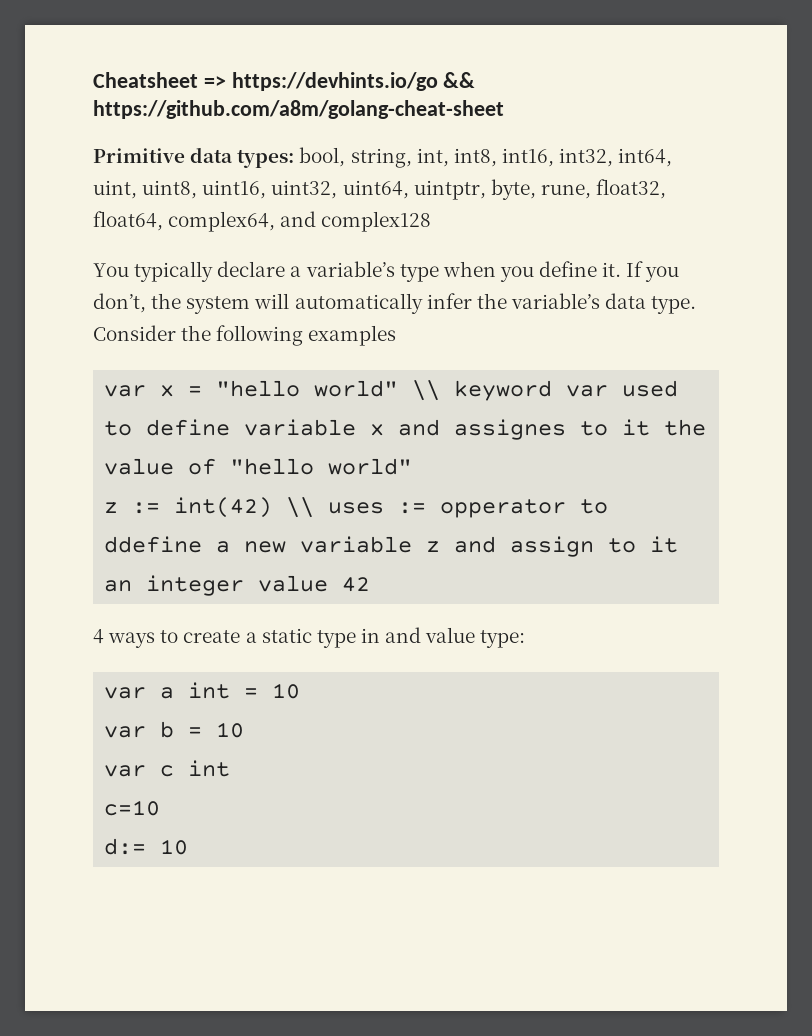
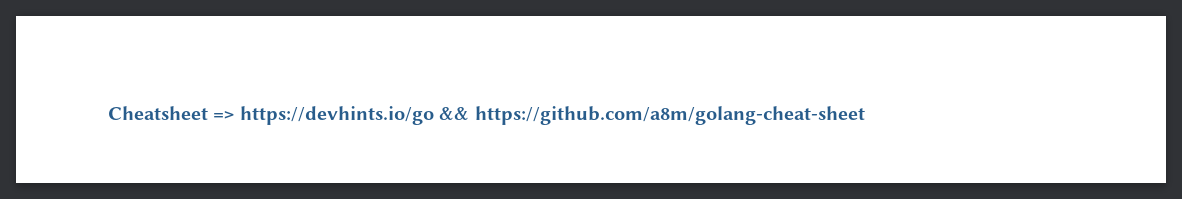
[93,147,673,168] [93,179,667,200] [93,211,432,232] [93,261,680,282] [93,293,697,314] [93,325,397,346] [104,380,679,401] [104,419,707,440] [104,458,413,475] [104,497,609,518] [104,536,679,557] [104,575,371,596] [93,627,526,648] [104,682,301,699] [104,721,245,738] [104,760,231,777] [104,800,161,816] [104,838,189,855] // Primitive data types: bool, string, int, int8, int16, int32, int64, uint, uint8, uint16, uint32, uint64, uintptr, byte, rune, float32, float64, complex64, and complex128 // You typically declare a variable’s type when you define it. If you don’t, the system will automatically infer the variable’s data type. Consider the following examples // var x = "hello world" \\ keyword var used to define variable x and assignes to it the value of "hello world" // z := int(42) \\ uses := opperator to ddefine a new variable z and assign to it an integer value 42 // 4 ways to create a static type in and value type: // var a int = 10 // var b = 10 // var c int // c=10 // d:= 10 -> (865, 115) none

